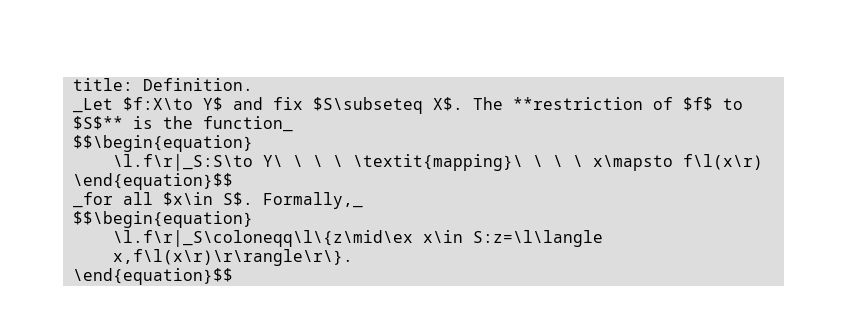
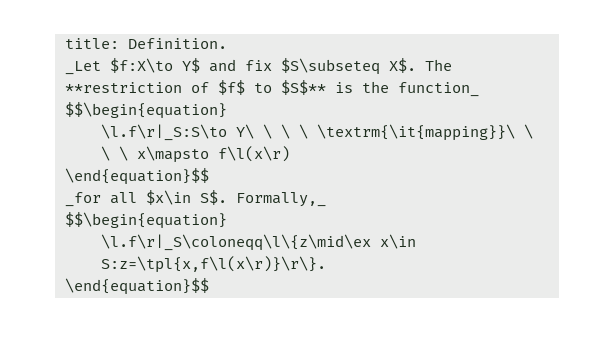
[352,154,523,171] \textit{mapping}\ -> [317,124,516,141] \textrm{\it{mapping}}\
[472,230,603,247] [112,249,353,266] S:z=\l\langle x,f\l(x\r)\r\rangle\r\}. -> [101,256,327,273] S:z=\tpl{x,f\l(x\r)}\r\}.

